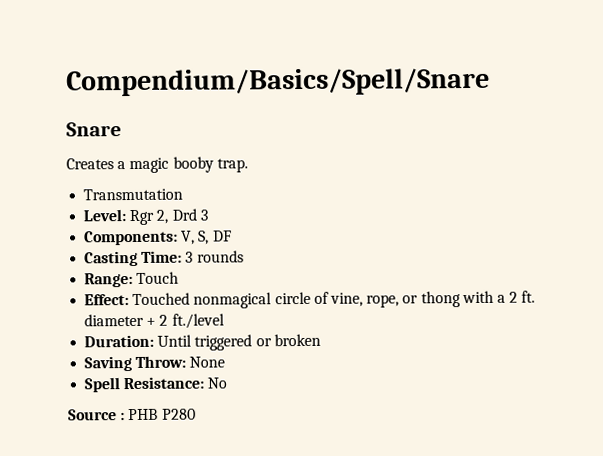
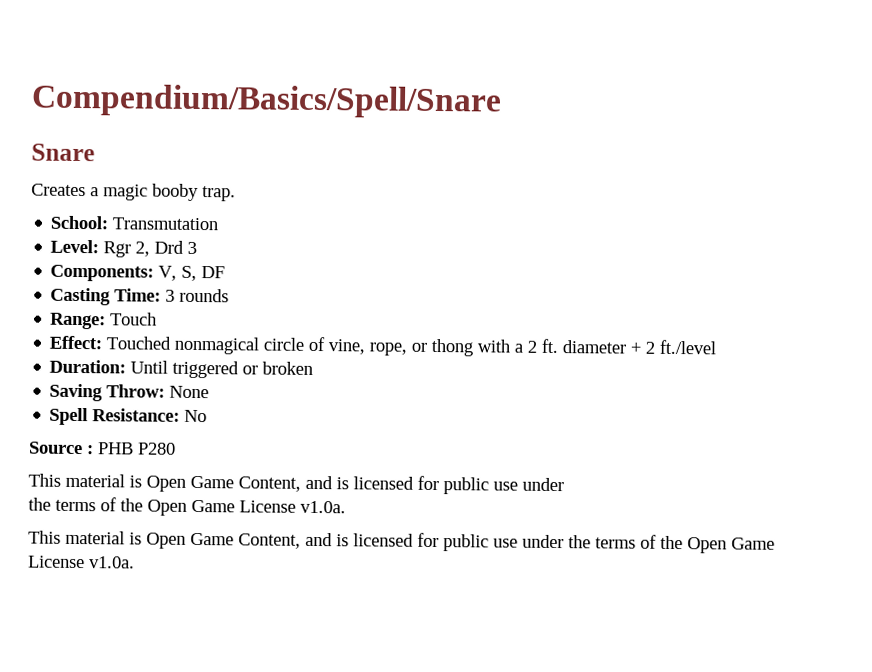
(248, 165) none -> [50,215,109,230] School:
(196, 414) none -> [28,473,564,495] [28,497,346,516] [28,530,775,554] [28,555,135,569] // This material is Open Game Content, and is licensed for public use under // the terms of the Open Game License v1.0a. // This material is Open Game Content, and is licensed for public use under the terms of the Open Game License v1.0a.

